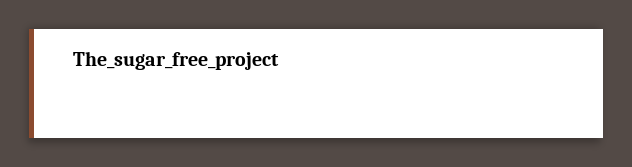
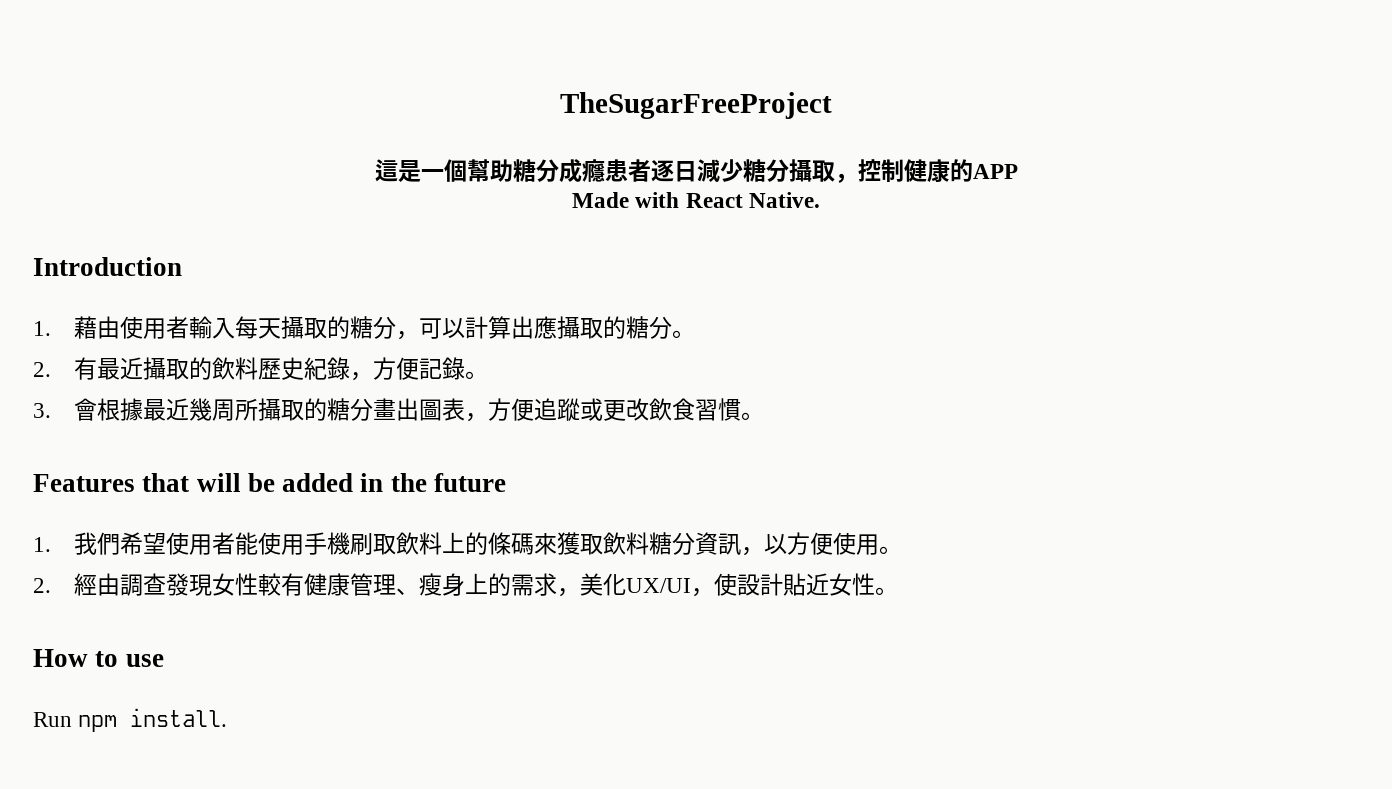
[73,51,279,70] The_sugar_free_project -> [560,92,832,119] [374,159,1018,183] [572,192,820,208] [33,257,182,276] [33,316,695,340] [33,357,488,381] [33,398,764,422] [33,473,507,492] [33,532,902,556] [33,573,898,597] [33,649,164,667] [33,708,228,732] TheSugarFreeProject // 這是一個幫助糖分成癮患者逐日減少糖分攝取，控制健康的APP // Made with React Native. // Introduction // 1.藉由使用者輸入每天攝取的糖分，可以計算出應攝取的糖分。 // 2.有最近攝取的飲料歷史紀錄，方便記錄。 // 3.會根據最近幾周所攝取的糖分畫出圖表，方便追蹤或更改飲食習慣。 // Features that will be added in the future // 1.我們希望使用者能使用手機刷取飲料上的條碼來獲取飲料糖分資訊，以方便使用。 // 2.經由調查發現女性較有健康管理、瘦身上的需求，美化UX/UI，使設計貼近女性。 // How to use // Run npm install.

